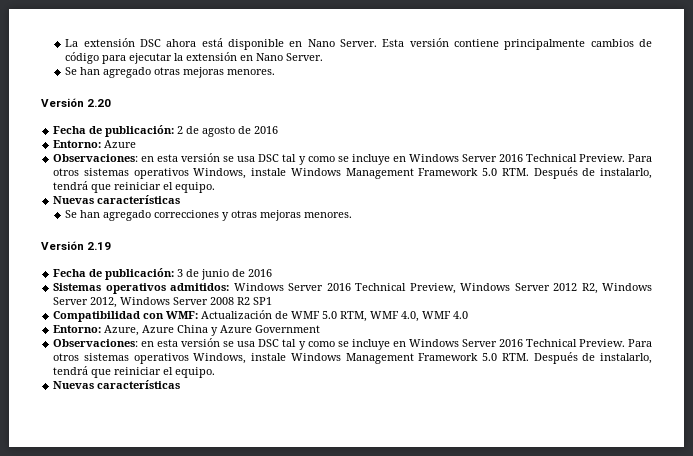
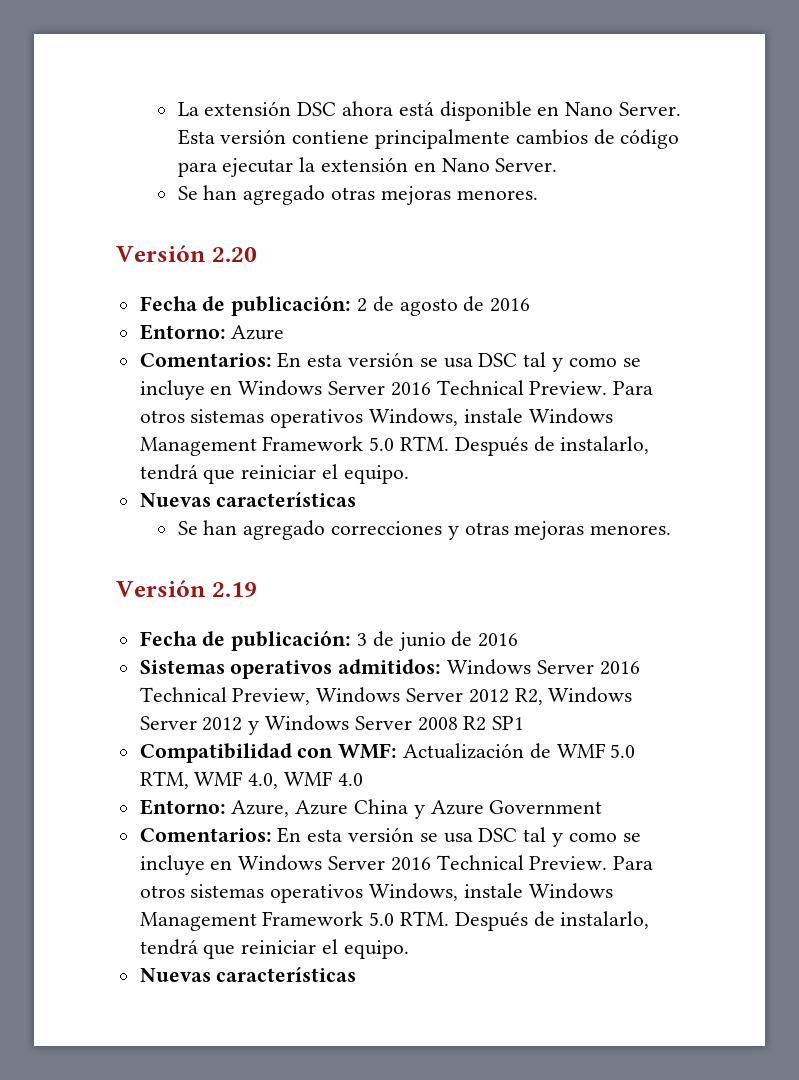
[53,154,155,162] Observaciones: en -> [139,352,302,368] Comentarios: En
[90,297,118,308] 2012, -> [202,717,260,735] 2012 y
[53,339,155,347] Observaciones: en -> [139,827,302,843] Comentarios: En

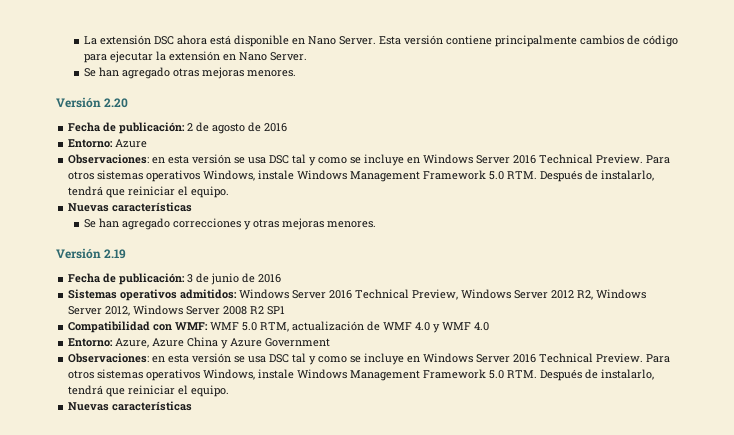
[139,352,302,368] Comentarios: En -> [68,154,166,164] Observaciones: en
[202,717,260,735] 2012 y -> [105,306,131,316] 2012,
[403,743,551,759] Actualización de -> (209, 326) none
[194,771,279,789] WMF 4.0, -> [292,321,441,333] actualización de WMF 4.0 y
[139,827,302,843] Comentarios: En -> [68,353,166,363] Observaciones: en

